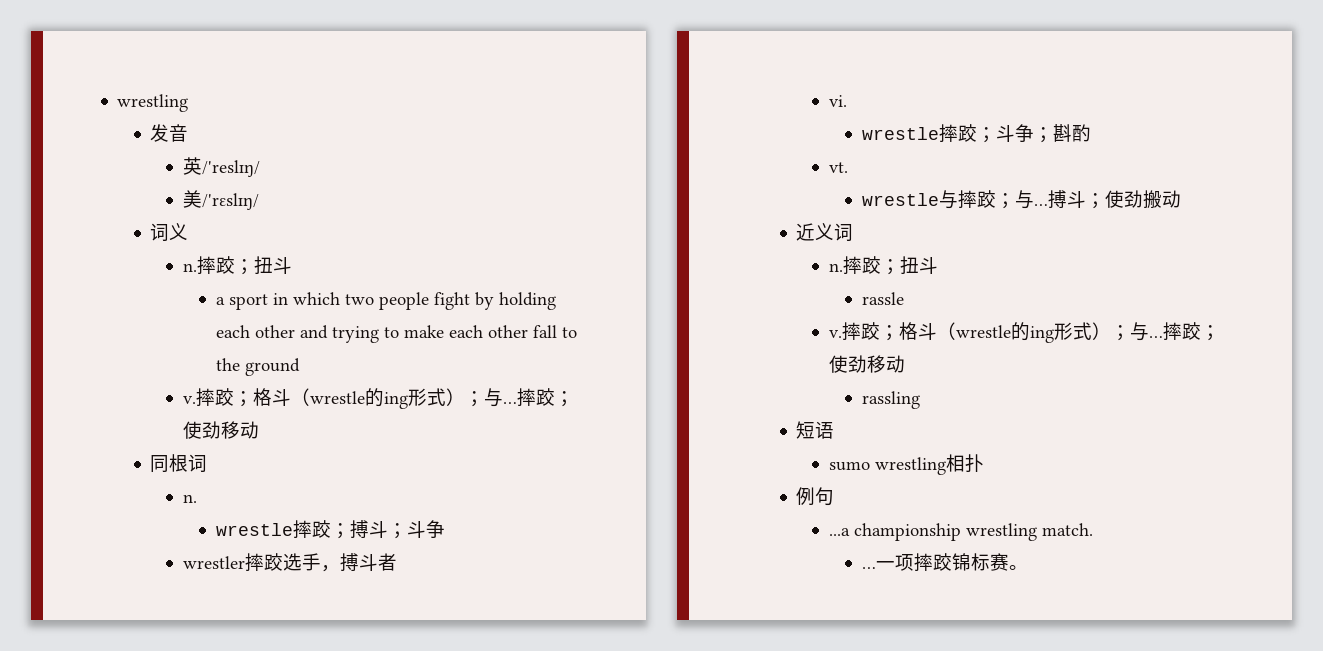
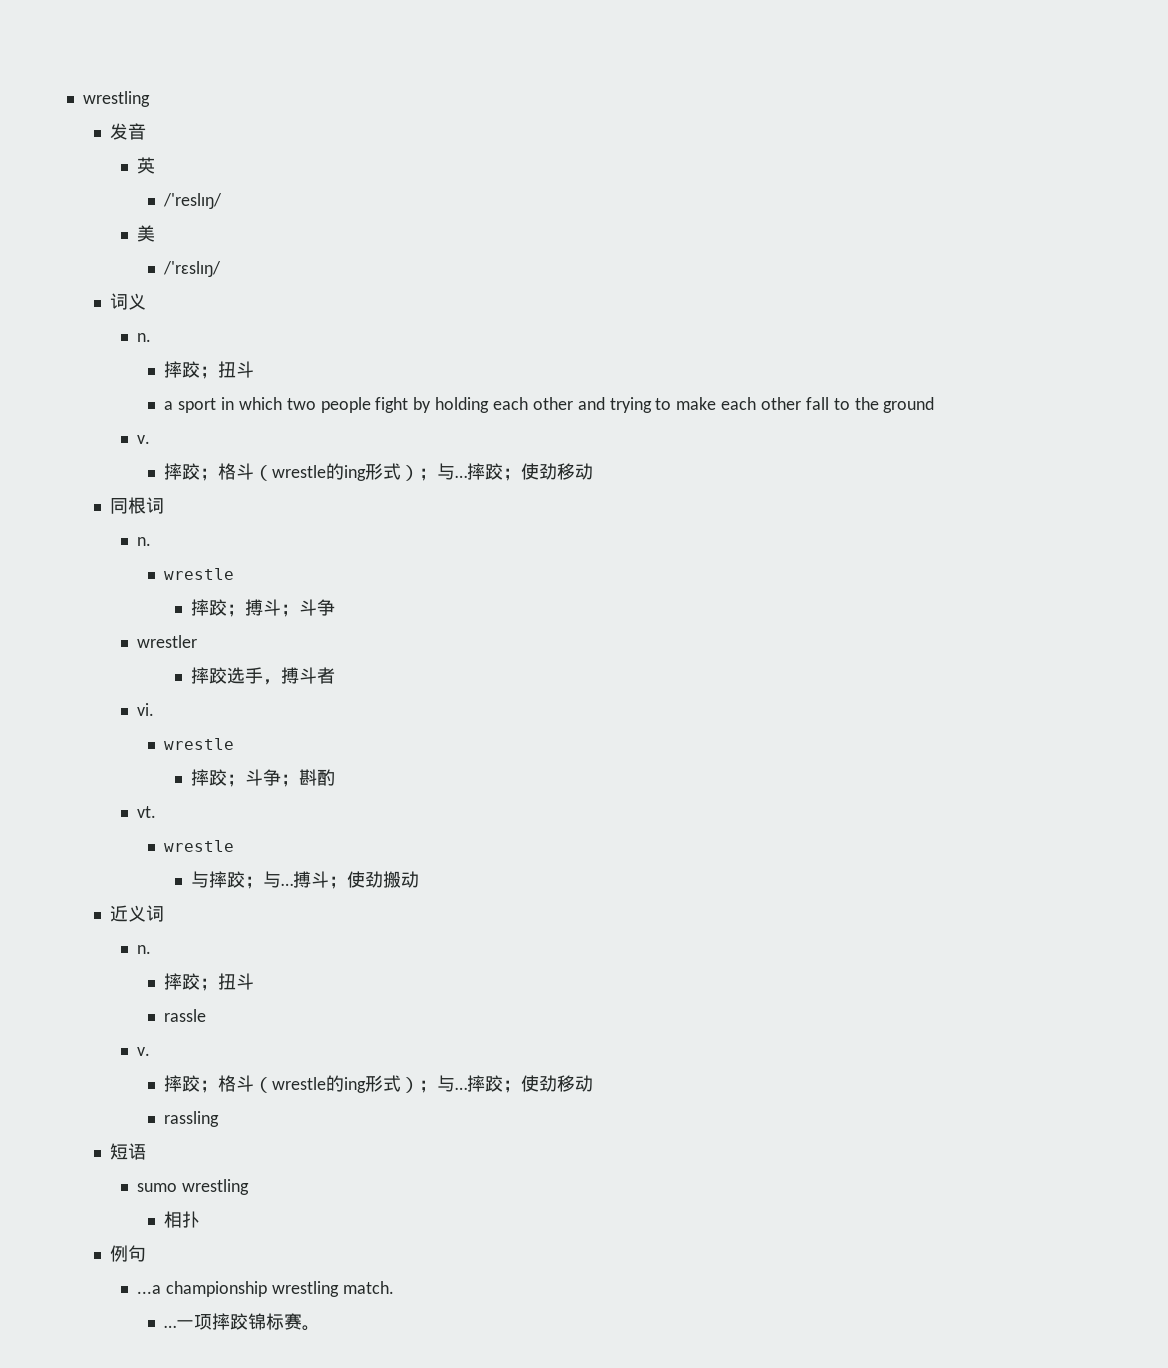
(203, 166) none -> (156, 165) //
(203, 199) none -> (156, 233) //
(198, 267) none -> (152, 337) //
(197, 400) none -> (151, 439) //
(293, 529) none -> (235, 574) //
(246, 562) none -> (198, 641) //
(939, 133) none -> (235, 744) //
(939, 199) none -> (235, 846) //
(844, 267) none -> (152, 949) //
(843, 334) none -> (151, 1051) //
(947, 466) none -> (249, 1187) //

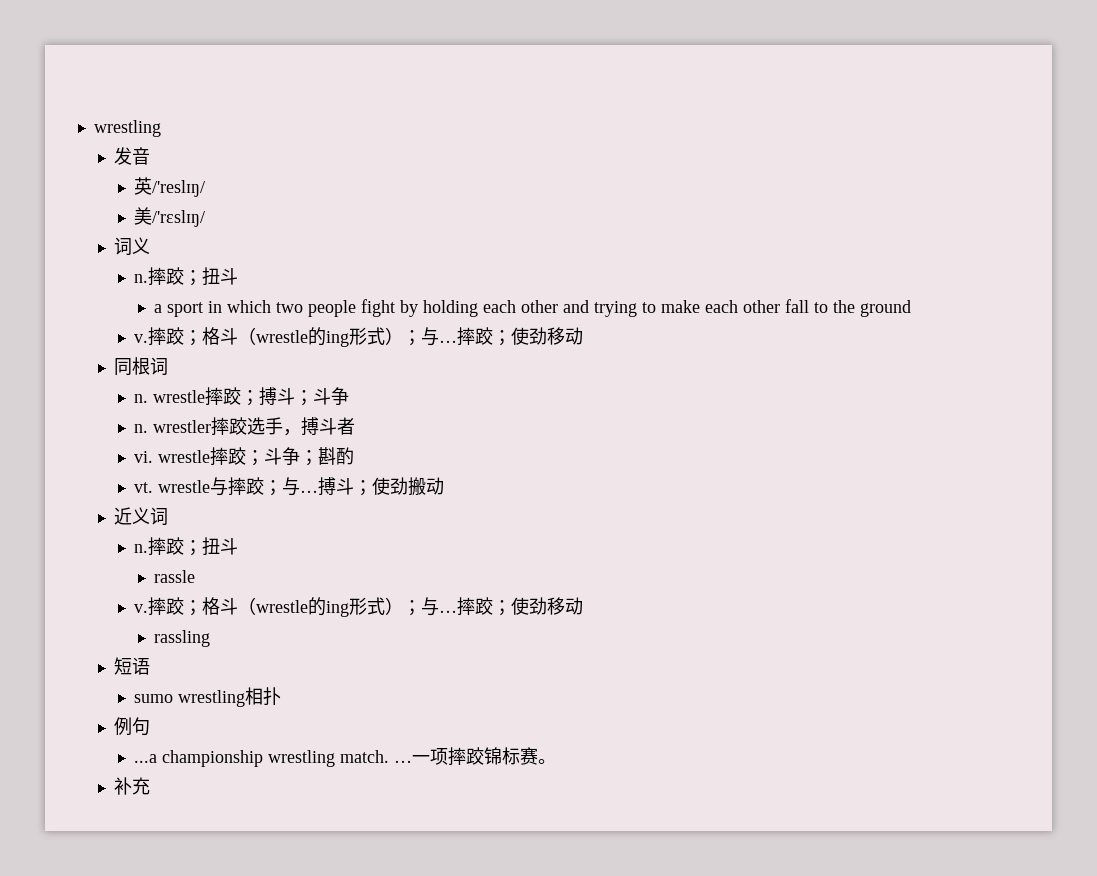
(156, 165) // -> (153, 186) none
(156, 233) // -> (153, 216) none
(152, 337) // -> (149, 278) none
(151, 439) // -> (149, 338) none
[164,568,235,580] // wrestle // -> [153,390,206,403] wrestle
(336, 607) none -> [134,424,149,433] n.
(198, 641) // -> (212, 426) none
[164,738,235,750] // wrestle // -> [158,450,211,463] wrestle
[164,840,235,852] // wrestle // -> [158,480,211,493] wrestle
(152, 949) // -> (149, 548) none
(151, 1051) // -> (149, 608) none
(249, 1187) // -> (246, 698) none
(394, 1287) // -> (390, 756) none
(321, 1328) none -> [113,777,150,795] // 补充

